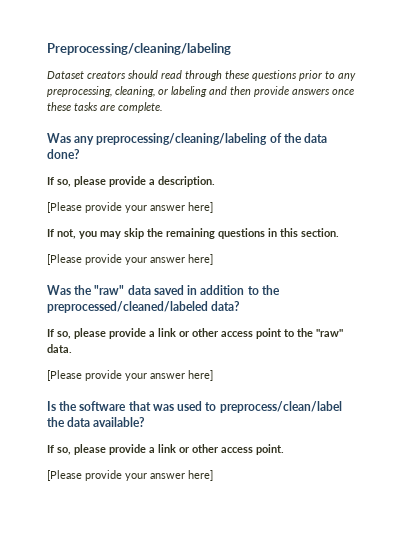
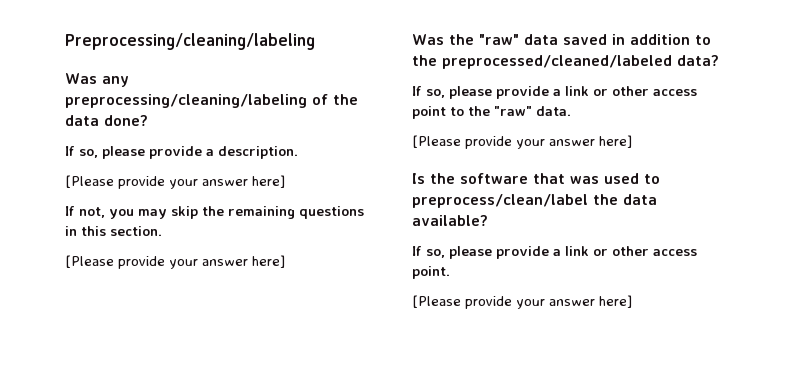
[47,70,356,81] [47,86,354,97] [47,102,163,113] // Dataset creators should read through these questions prior to any preprocessing, cleaning, or labeling and then provide answers once these tasks are complete. -> (315, 41) none

